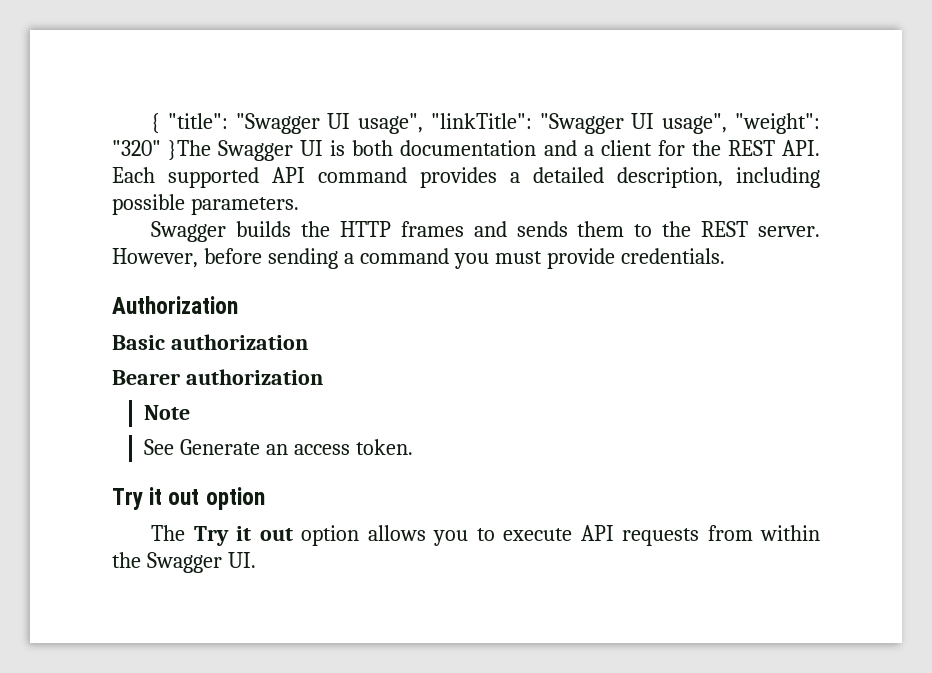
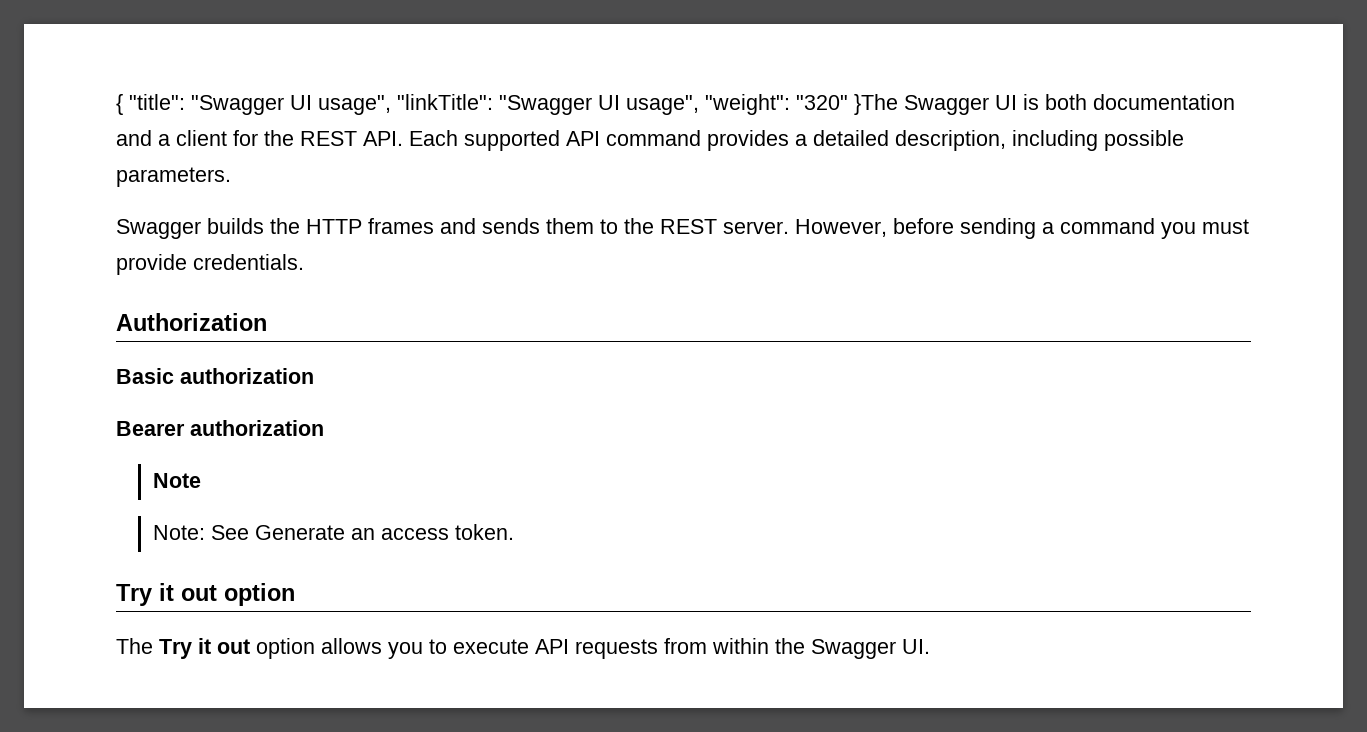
(191, 412) none -> [153,525,206,540] Note:

